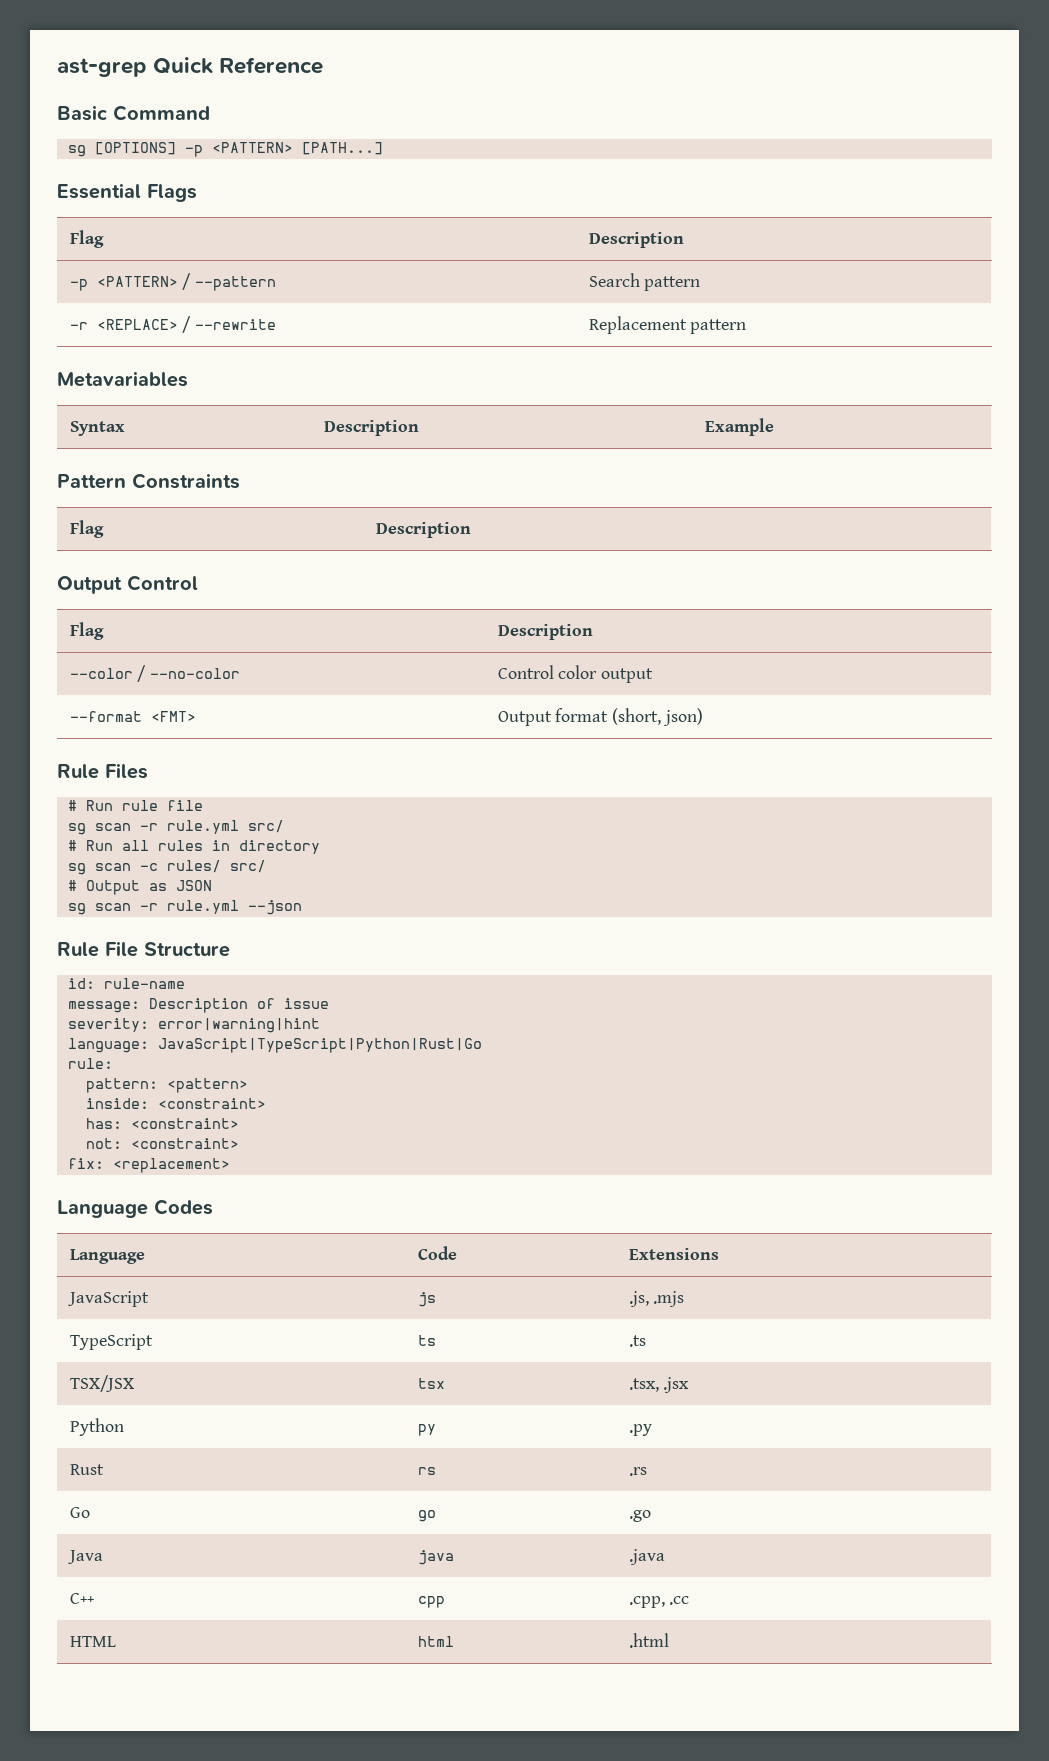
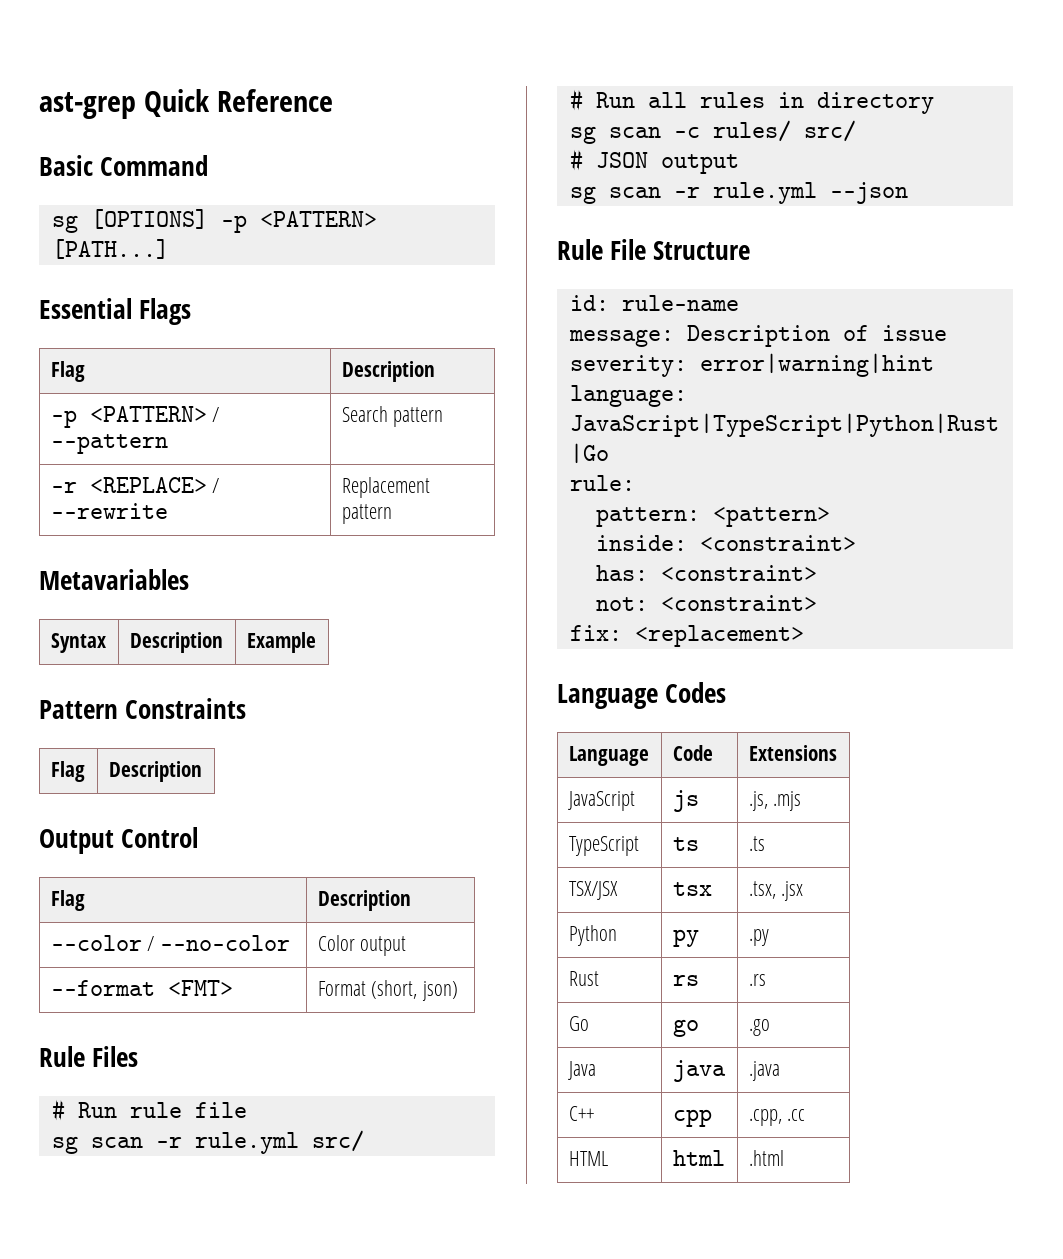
[497,665,598,679] Control color -> [317,935,355,951] Color
[497,708,609,726] Output format -> [317,981,366,996] Format
[85,880,167,895] Output as -> (583, 160) none
(212, 885) none -> [660,154,739,174] output

